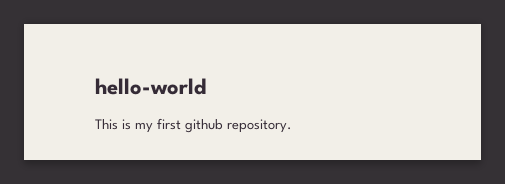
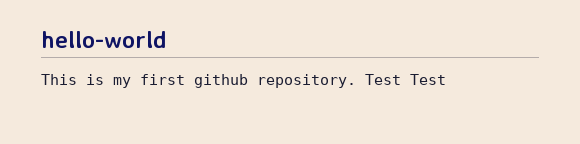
(292, 126) none -> [365,74,446,85] Test Test

